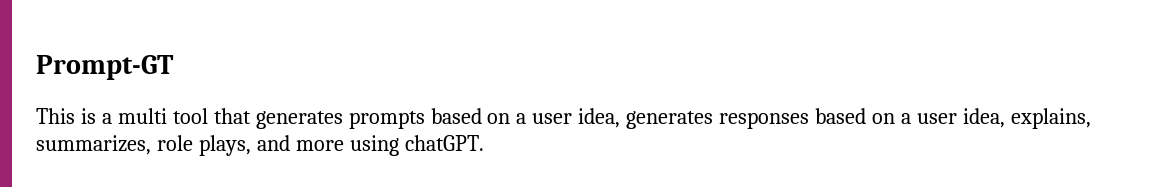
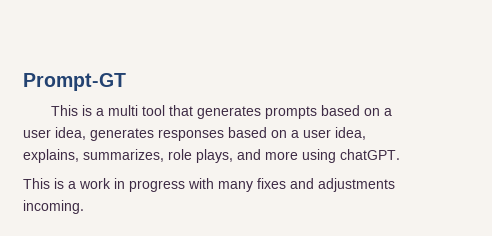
(484, 143) none -> [23,178,395,192] [23,200,84,214] // This is a work in progress with many fixes and adjustments incoming.

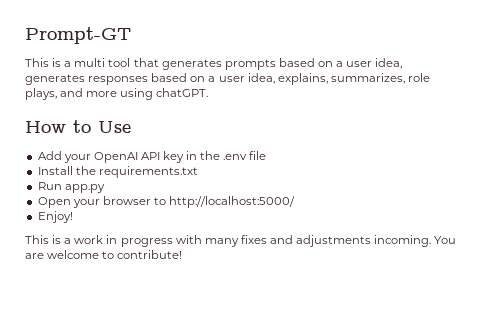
(400, 154) none -> [25,120,131,133] [37,151,267,163] [37,166,198,178] [37,182,105,193] [37,196,296,208] [37,211,73,223] // How to Use // Add your OpenAI API key in the .env file // Install the requirements.txt // Run app.py // Open your browser to http://localhost:5000/ // Enjoy!
(84, 207) none -> [434,236,457,244] [25,250,183,259] You are welcome to contribute!

